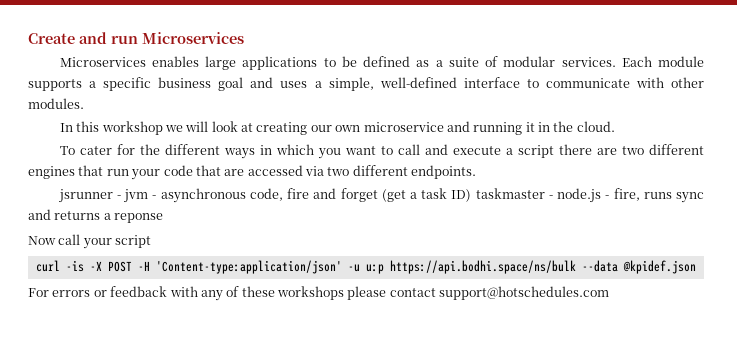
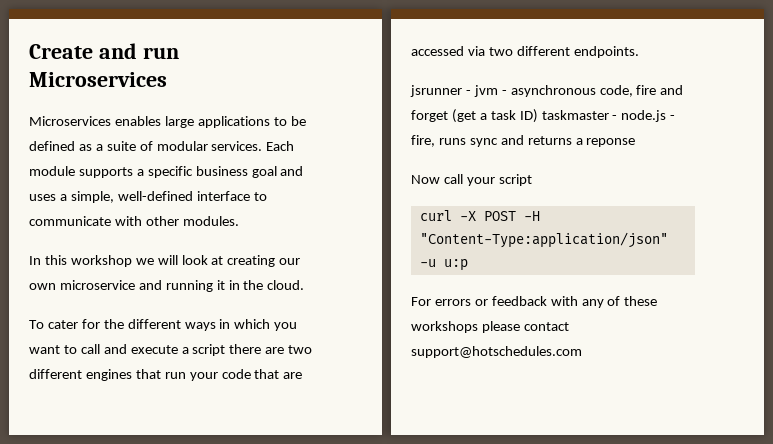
[65,260,84,272] -is -> (452, 215) none
[155,260,342,274] 'Content-type:application/json' -> [419,232,668,248] "Content-Type:application/json"
[389,260,696,274] https://api.bodhi.space/ns/bulk --data @kpidef.json -> (468, 265) none

